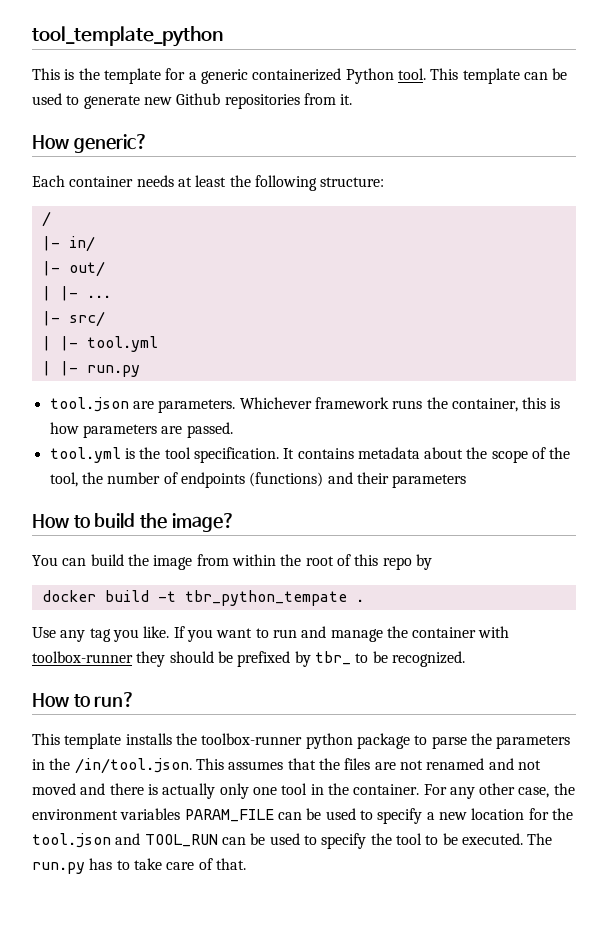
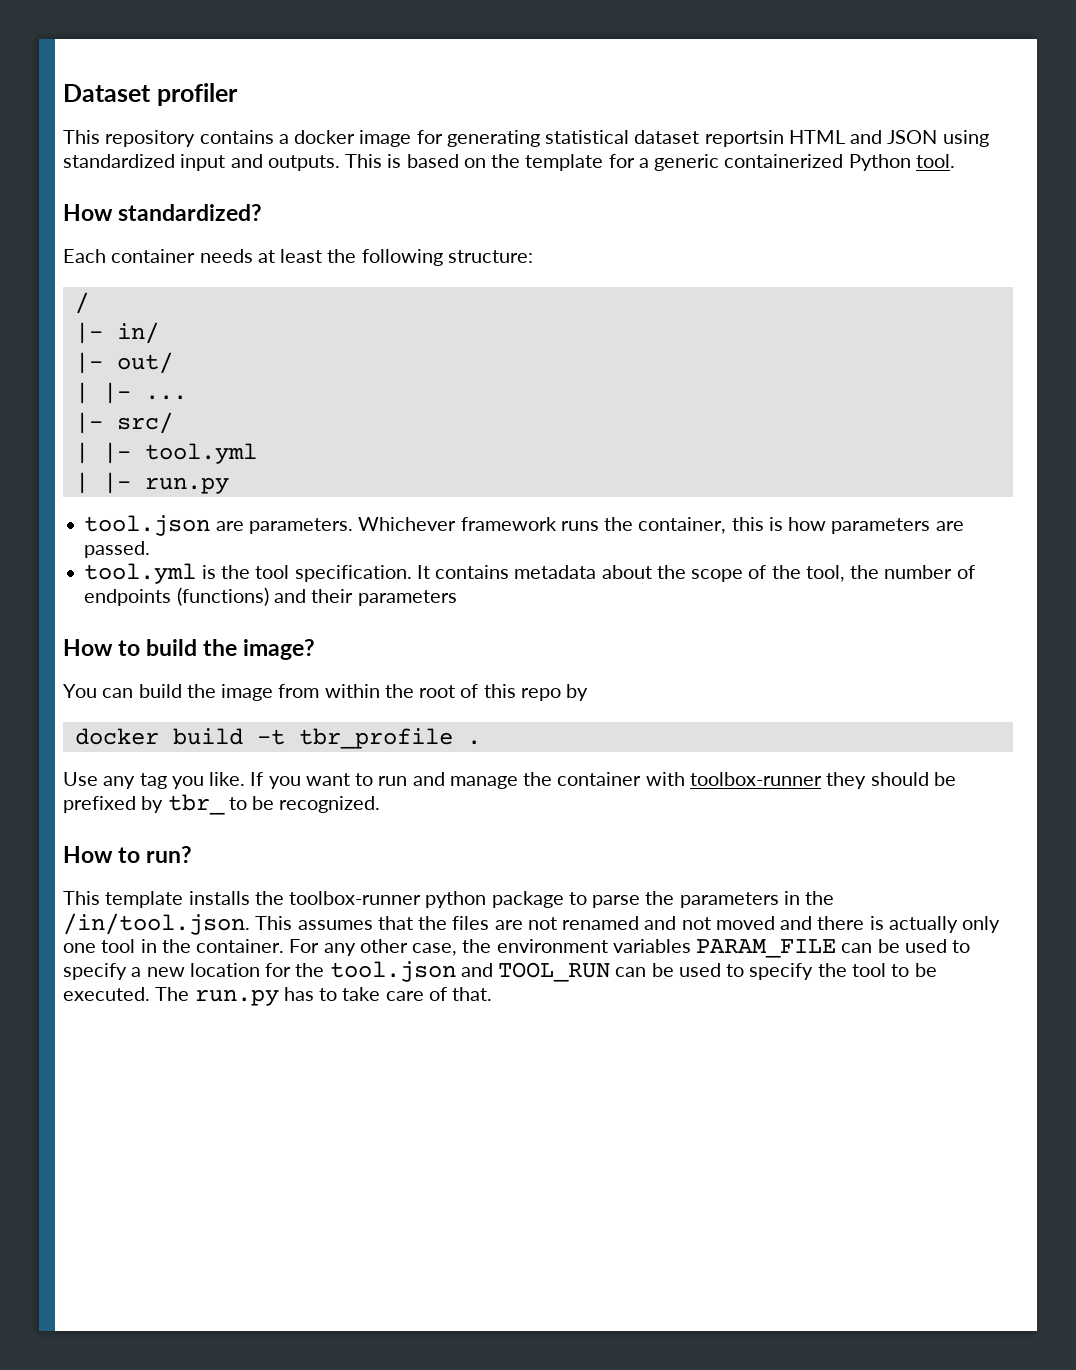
[32,26,223,47] [32,68,75,80] tool_template_python // This is -> [63,83,238,106] [63,130,989,147] [63,154,486,171] Dataset profiler // This repository contains a docker image for generating statistical dataset reportsin HTML and JSON using standardized input and outputs. This is based on
[430,68,568,84] [32,93,353,109] [32,134,148,153] This template can be used to generate new Github repositories from it. // How generic? -> [63,204,263,221] // How standardized?
[184,590,347,606] tbr_python_tempate -> [298,728,453,749] tbr_profile

